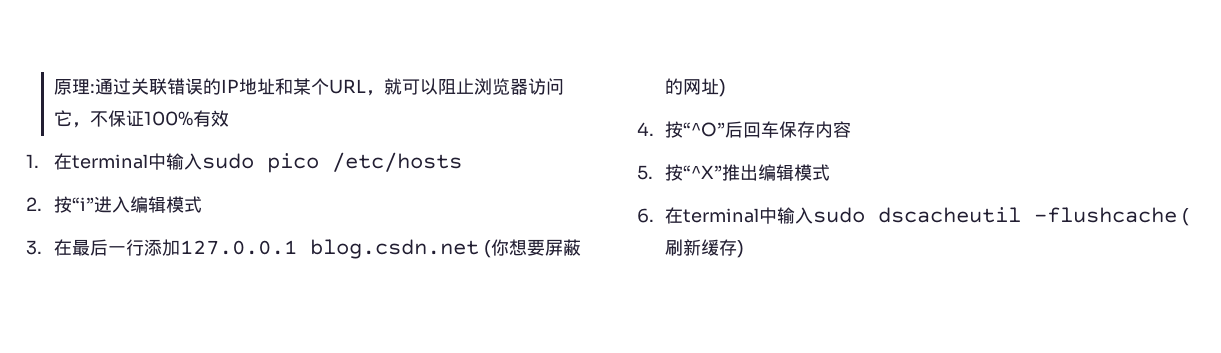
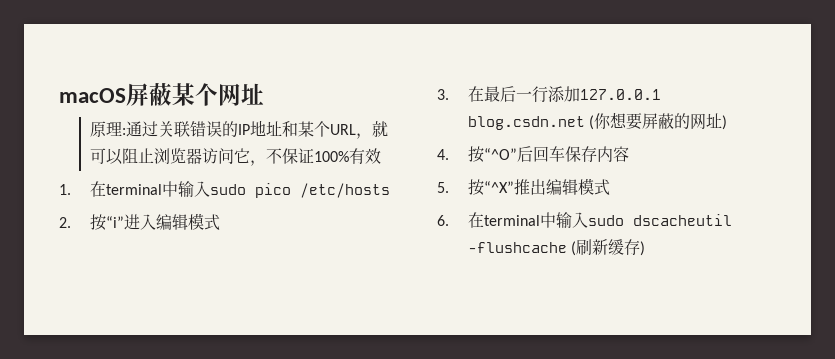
(53, 87) none -> [59,83,264,106] macOS屏蔽某个网址 //

